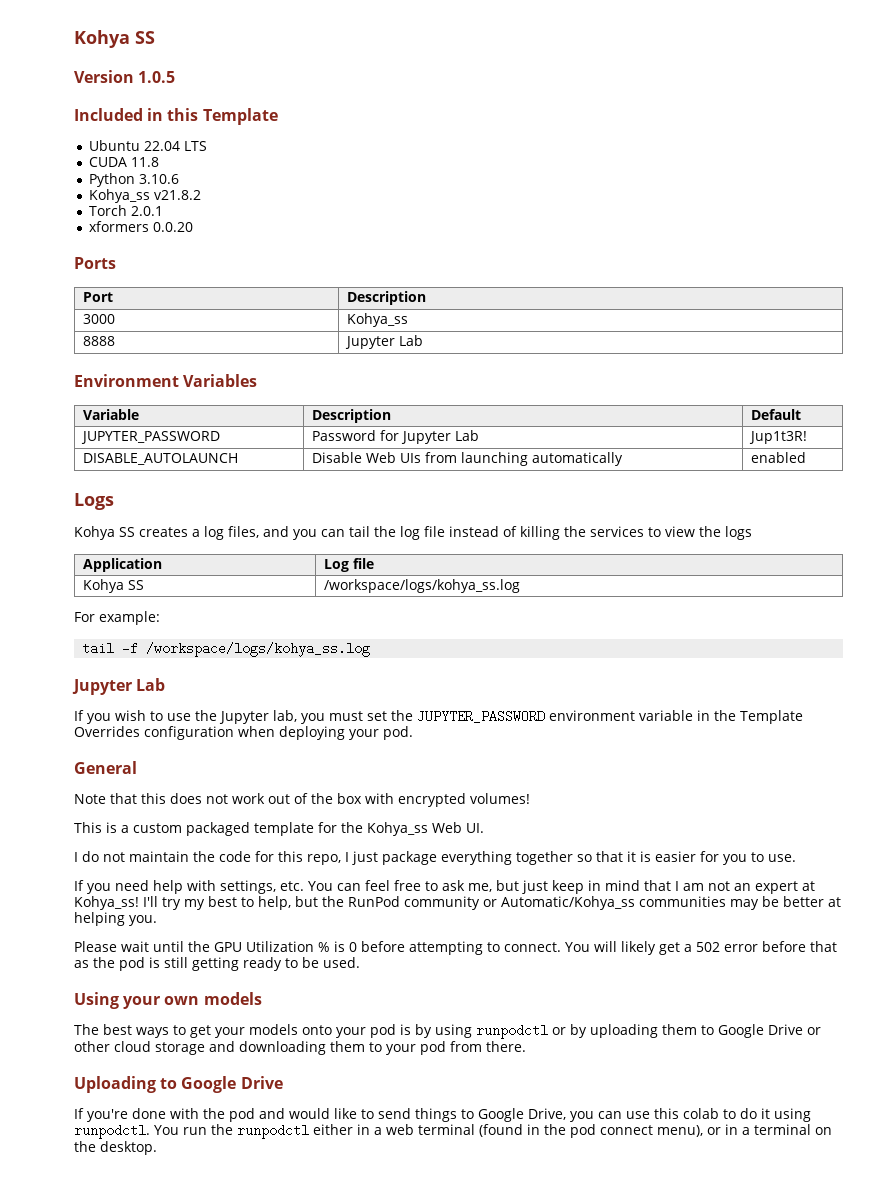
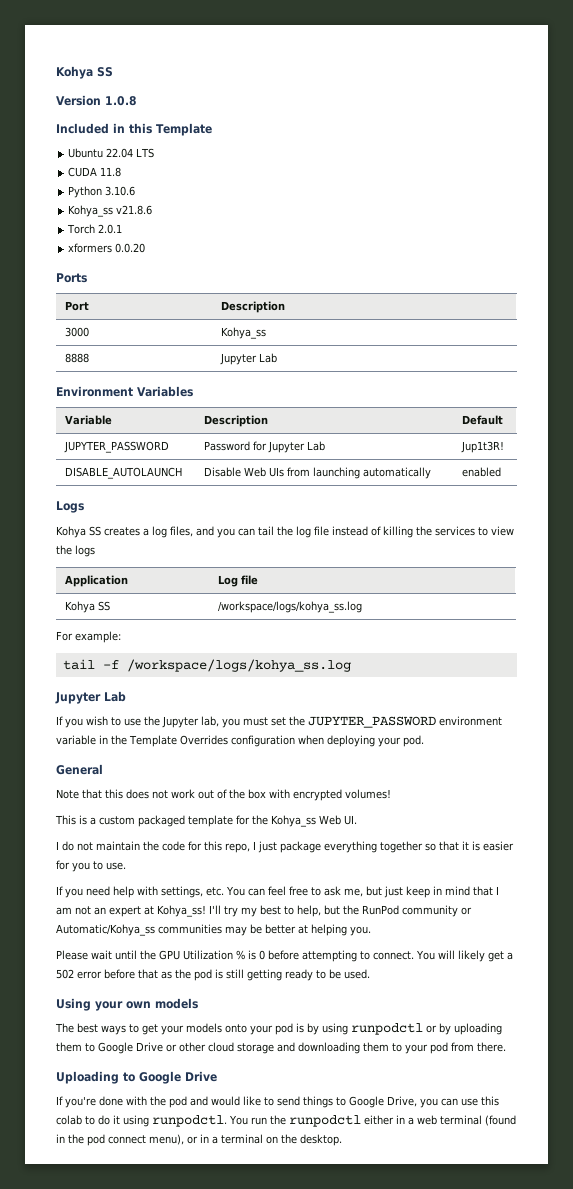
[138,71,176,83] 1.0.5 -> [105,96,137,106] 1.0.8
[153,190,201,200] v21.8.2 -> [116,205,153,215] v21.8.6

